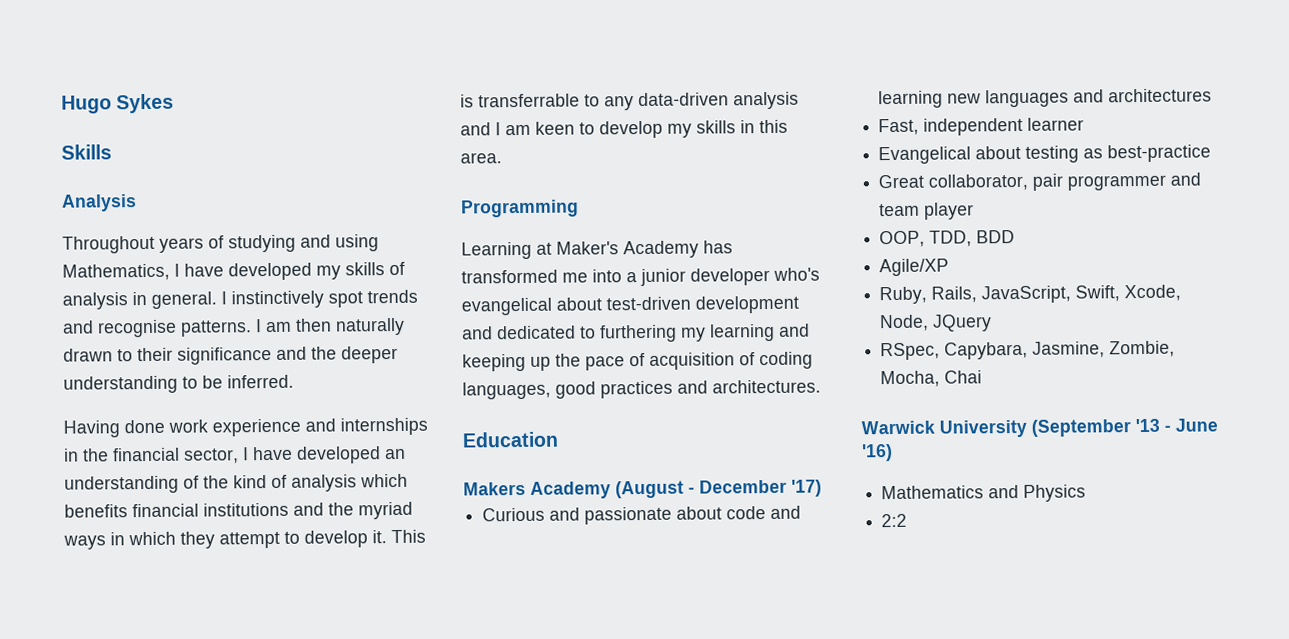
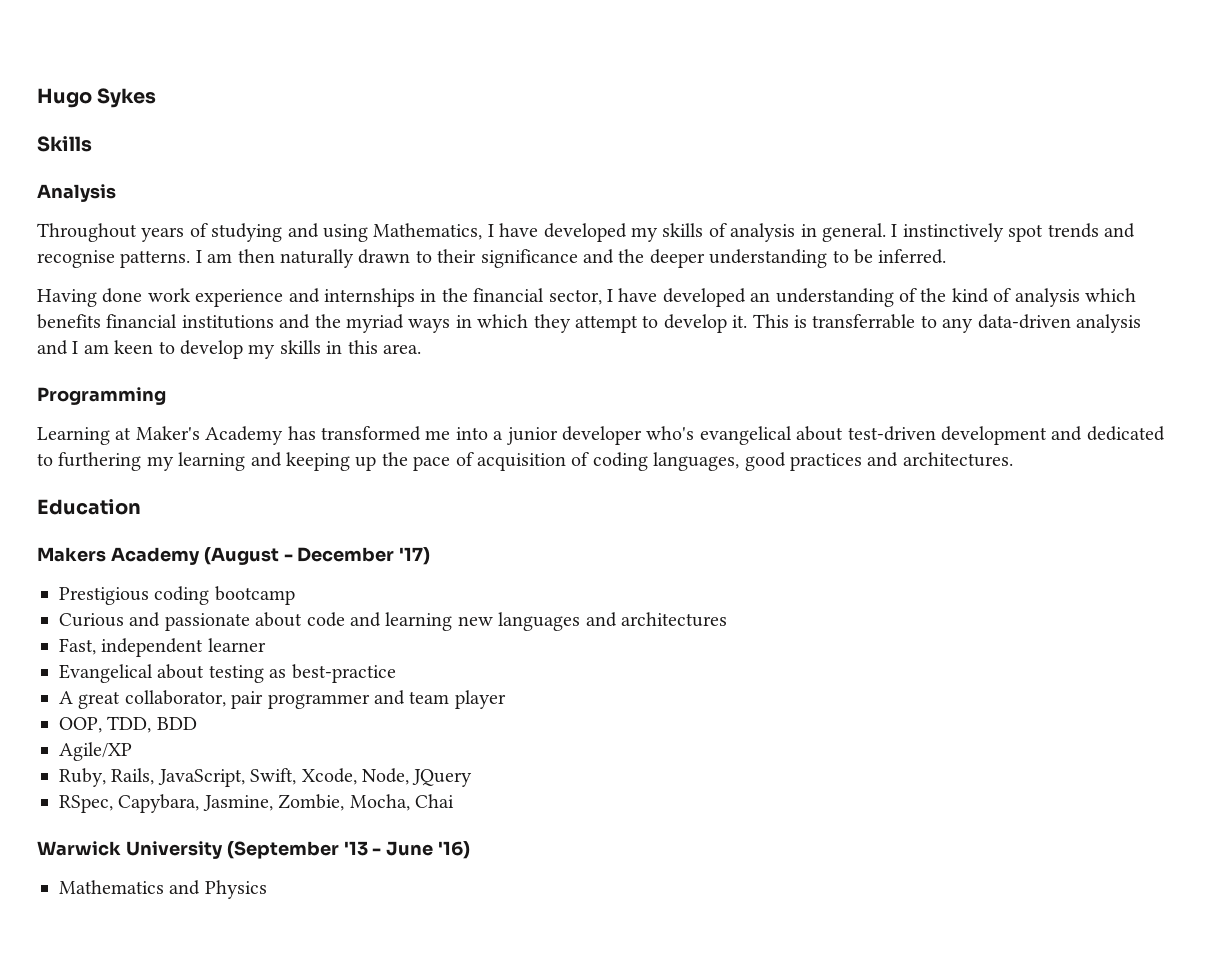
(822, 488) none -> [59,586,295,605] // Prestigious coding bootcamp
[878,174,925,189] Great -> [59,691,121,709] A great
[881,513,908,528] // 2:2 -> (267, 889) none

